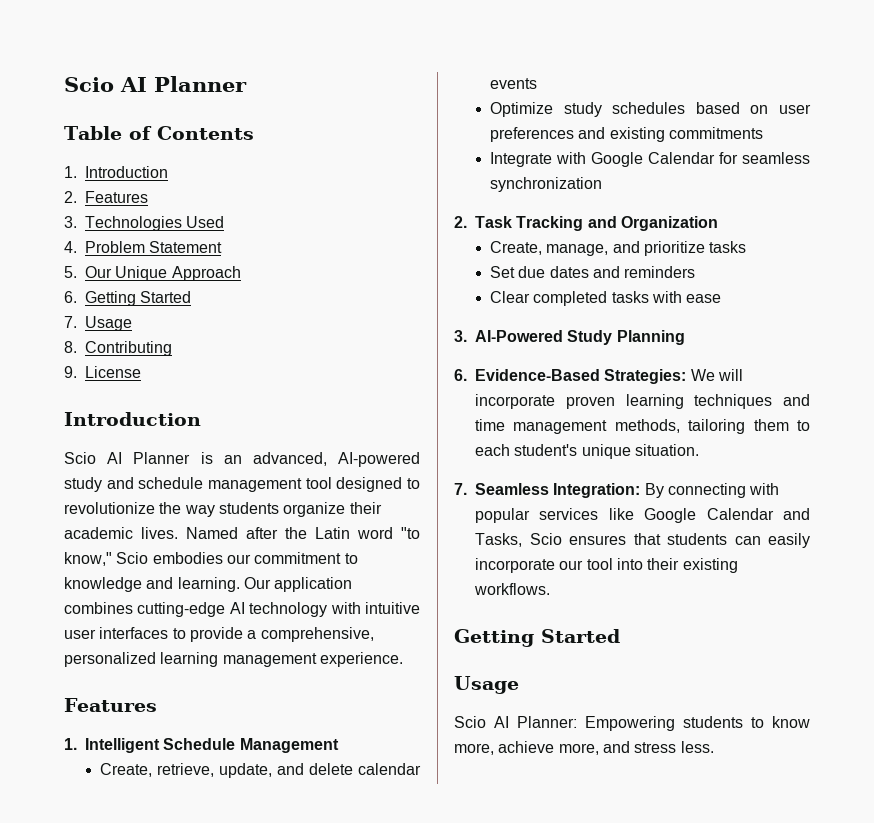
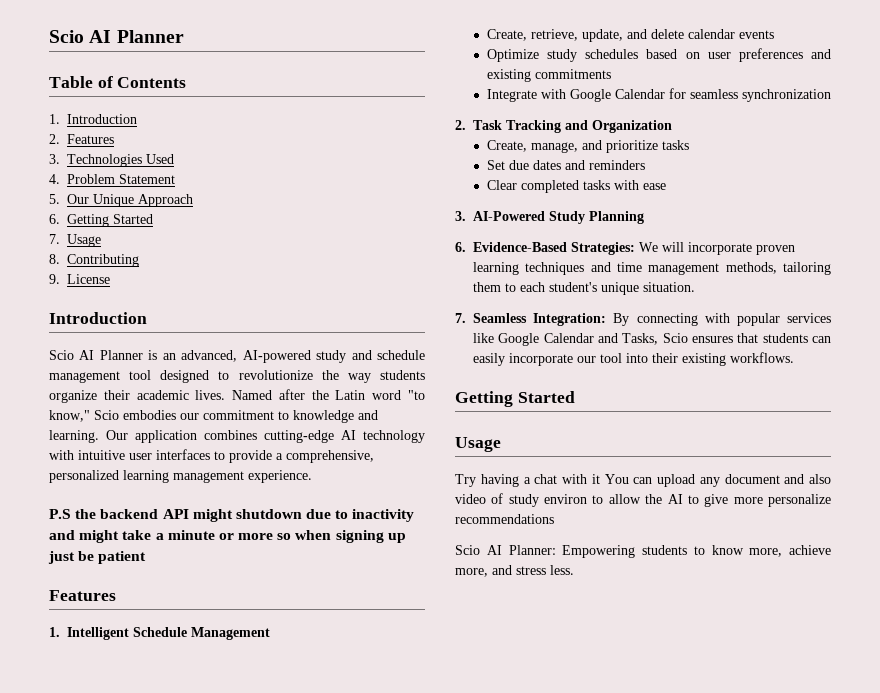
(403, 659) none -> [49,509,415,522] [49,530,406,543] [48,551,147,564] // P.S the backend API might shutdown due to inactivity and might take a minute or more so when signing up just be patient
(519, 685) none -> [455,474,831,487] [455,493,831,507] [455,514,554,524] // Try having a chat with it You can upload any document and also video of study environ to allow the AI to give more personalize recommendations

